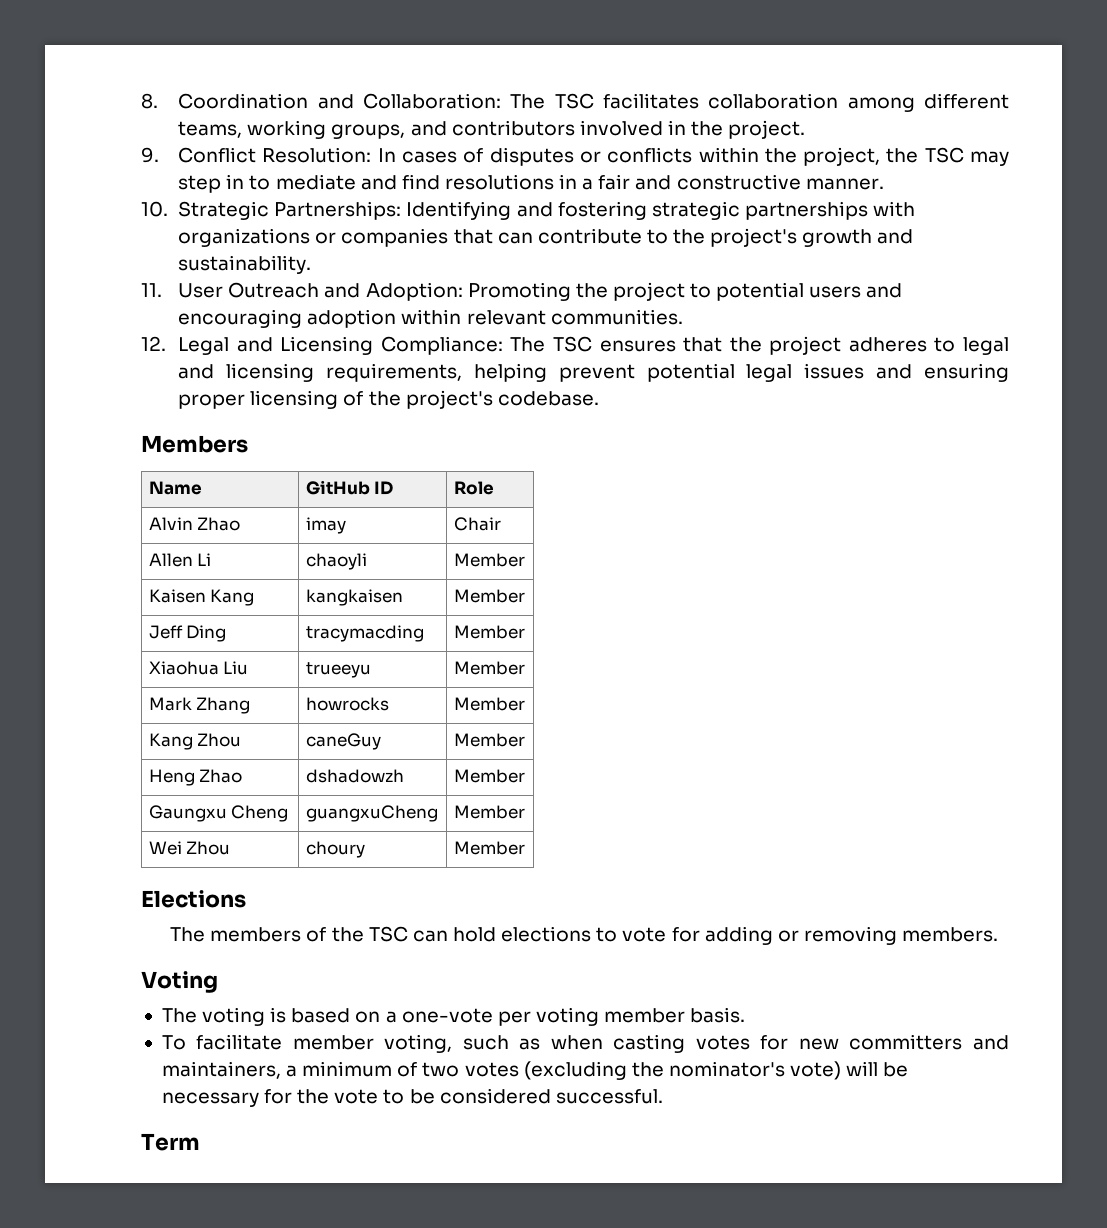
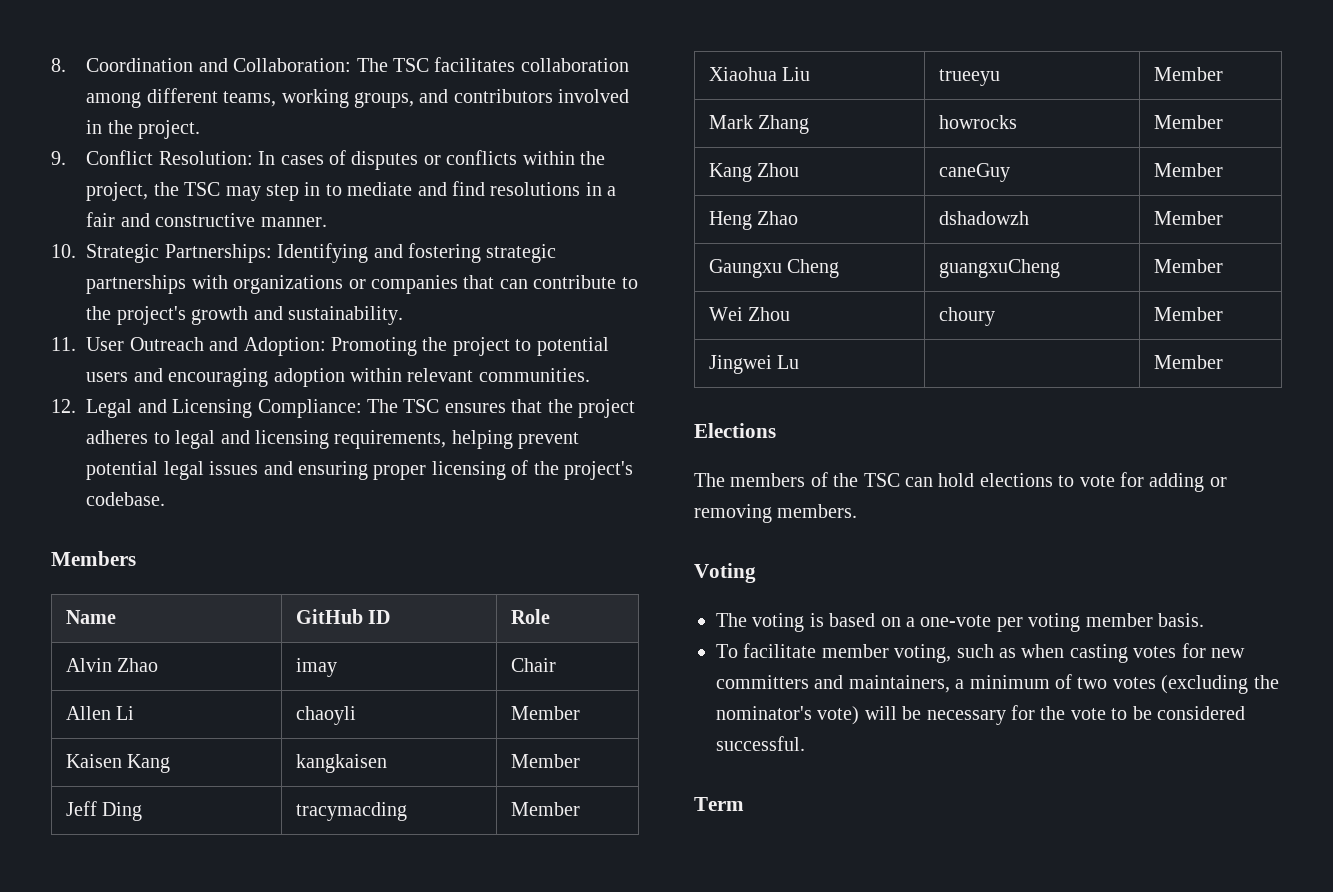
(525, 848) none -> [708,355,800,374] [1153,355,1223,369] // Jingwei Lu | | Member

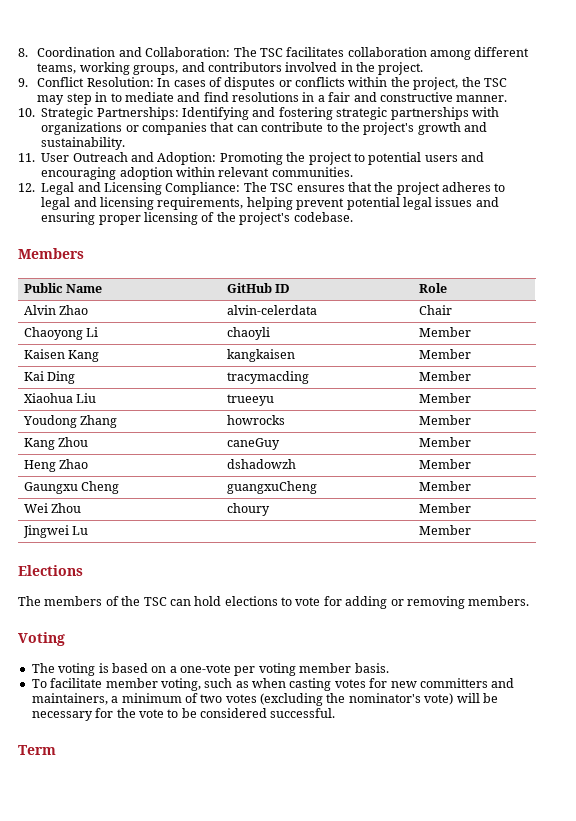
(136, 558) none -> [23,283,63,293] Public
[295,658,337,677] imay -> [226,305,317,315] alvin-celerdata
[65,706,111,720] Allen -> [23,327,83,340] Chaoyong
[65,801,97,816] Jeff -> [23,371,44,381] Kai
[708,115,753,129] Mark -> [22,415,77,428] Youdong

